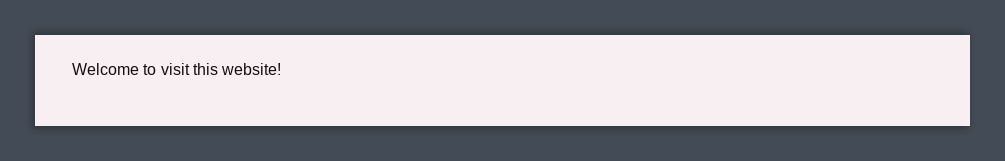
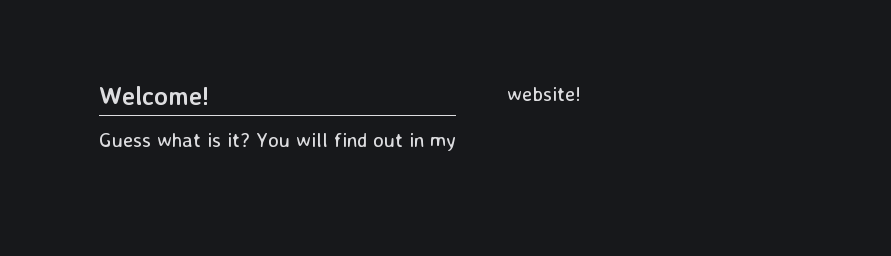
[72,63,218,75] Welcome to visit this -> [99,86,209,105] [99,133,456,151] Welcome! // Guess what is it? You will find out in my

